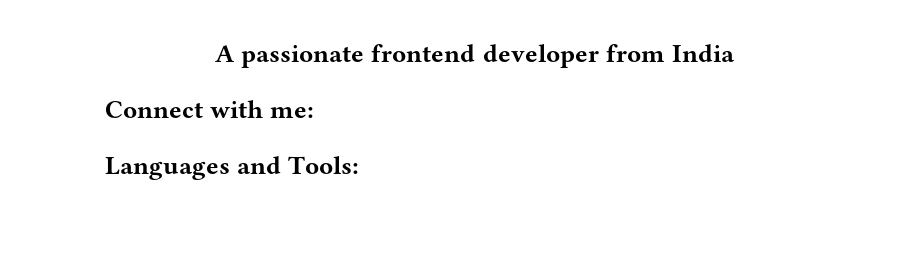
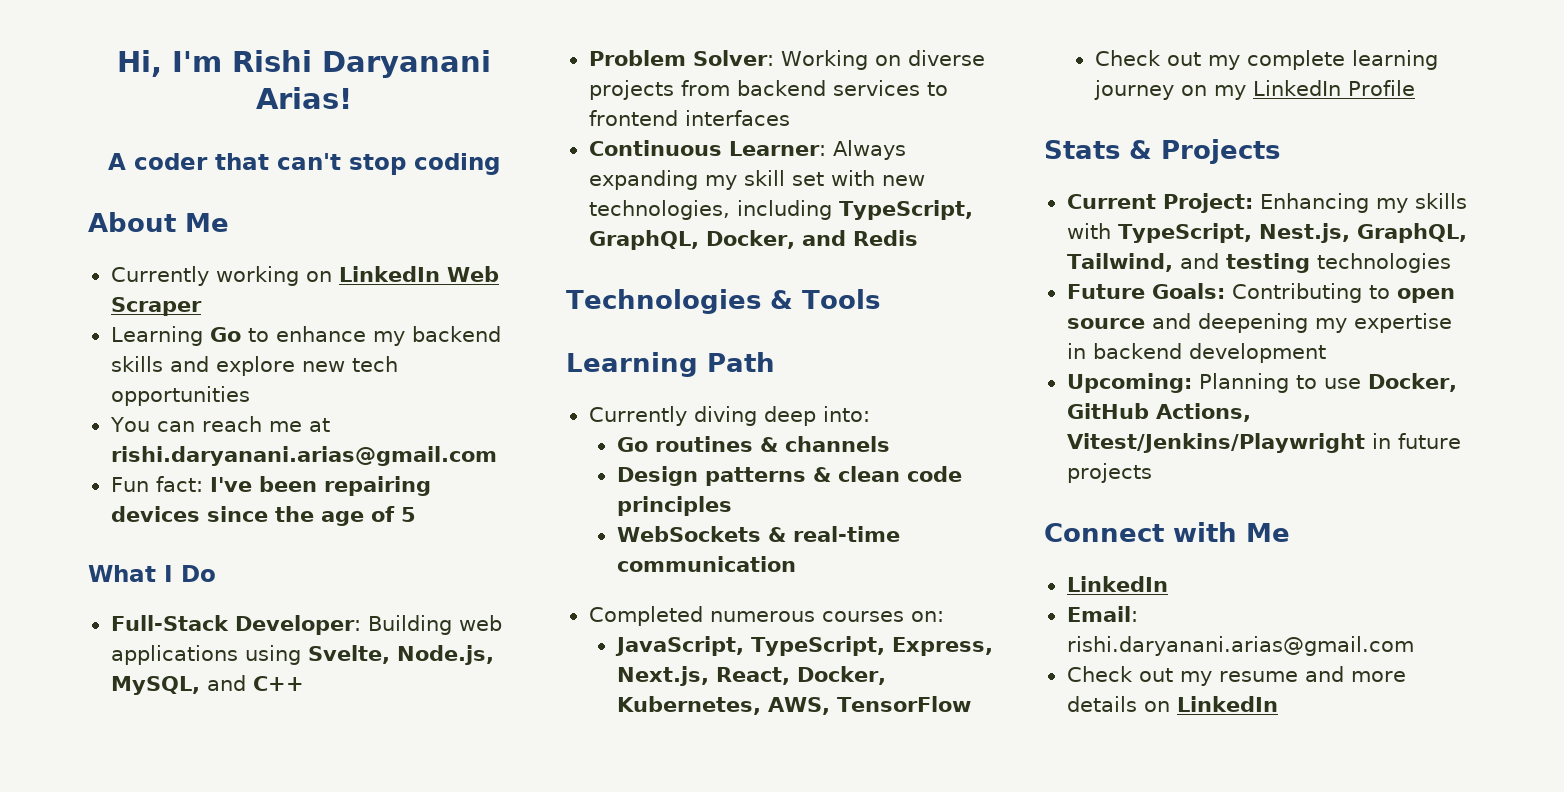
[215,44,735,68] [105,100,315,118] [105,156,360,180] A passionate frontend developer from India // Connect with me: // Languages and Tools: -> [117,50,491,78] [256,87,352,109] [108,153,500,175] [88,212,229,232] [110,266,499,286] [110,297,202,316] [110,326,501,346] [110,356,398,376] [110,386,250,406] [109,416,330,432] [110,446,497,466] [110,476,431,496] [110,506,416,526] [88,565,216,582] [110,615,502,635] [110,645,494,665] [110,675,304,695] [588,50,985,70] [588,80,948,100] [588,110,790,126] [588,140,906,160] [588,170,925,190] [588,200,973,220] [588,230,918,250] [566,289,880,314] [566,352,775,377] [588,406,870,426] [616,436,890,452] [616,466,962,486] [616,496,732,516] [616,526,900,542] [616,556,796,572] [588,606,944,626] [614,636,993,656] [616,666,886,686] [616,696,971,715] [1094,50,1438,70] [1093,80,1415,100] [1044,139,1280,164] [1066,193,1467,213] [1066,223,1467,243] [1066,253,1451,273] [1066,283,1455,303] [1066,313,1452,333] [1066,343,1326,363] [1066,373,1457,393] [1066,403,1251,422] [1066,433,1461,453] [1066,463,1152,483] [1044,522,1290,542] [1066,576,1168,592] [1066,606,1138,622] [1066,636,1414,656] [1066,666,1406,686] [1066,696,1278,712] Hi, I'm Rishi Daryanani Arias! // A coder that can't stop coding // About Me // Currently working on LinkedIn Web Scraper // Learning Go to enhance my backend skills and explore new tech opportunities // You can reach me at rishi.daryanani.arias@gmail.com // Fun fact: I've been repairing devices since the age of 5 // What I Do // Full-Stack Developer: Building web applications using Svelte, Node.js, MySQL, and C++ // Problem Solver: Working on diverse projects from backend services to frontend interfaces // Continuous Learner: Always expanding my skill set with new technologies, including TypeScript, GraphQL, Docker, and Redis // Technologies & Tools // Learning Path // Currently diving deep into: // Go routines & channels // Design patterns & clean code principles // WebSockets & real-time communication // Completed numerous courses on: // JavaScript, TypeScript, Express, Next.js, React, Docker, Kubernetes, AWS, TensorFlow // Check out my complete learning journey on my LinkedIn Profile // Stats & Projects // Current Project: Enhancing my skills with TypeScript, Nest.js, GraphQL, Tailwind, and testing technologies // Future Goals: Contributing to open source and deepening my expertise in backend development // Upcoming: Planning to use Docker, GitHub Actions, Vitest/Jenkins/Playwright in future projects // Connect with Me // LinkedIn // Email: rishi.daryanani.arias@gmail.com // Check out my resume and more details on LinkedIn

